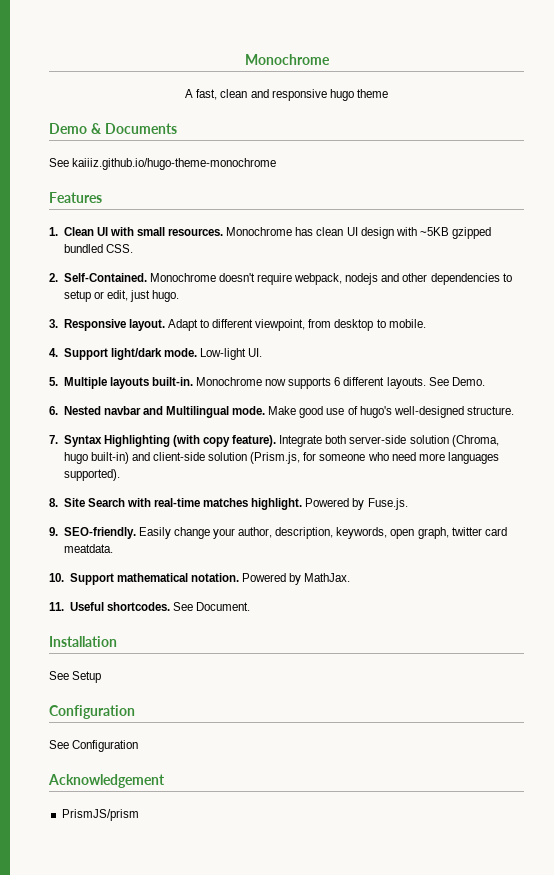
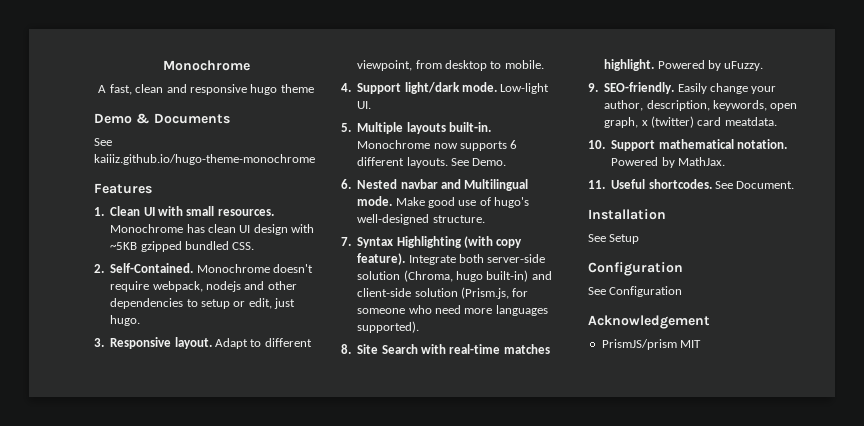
[367,498,408,510] Fuse.js. -> [724,61,764,71] uFuzzy.
[451,527,482,536] twitter -> [641,116,694,128] x (twitter)
(139, 815) none -> [680,340,702,348] MIT

